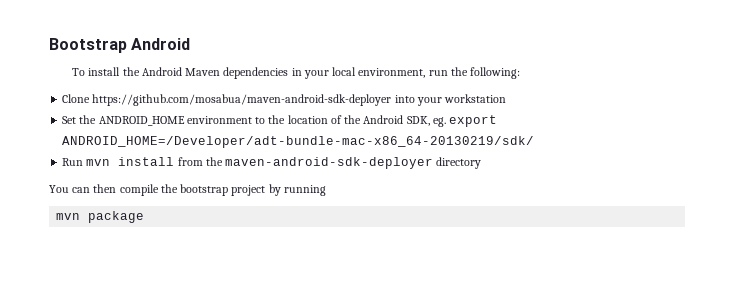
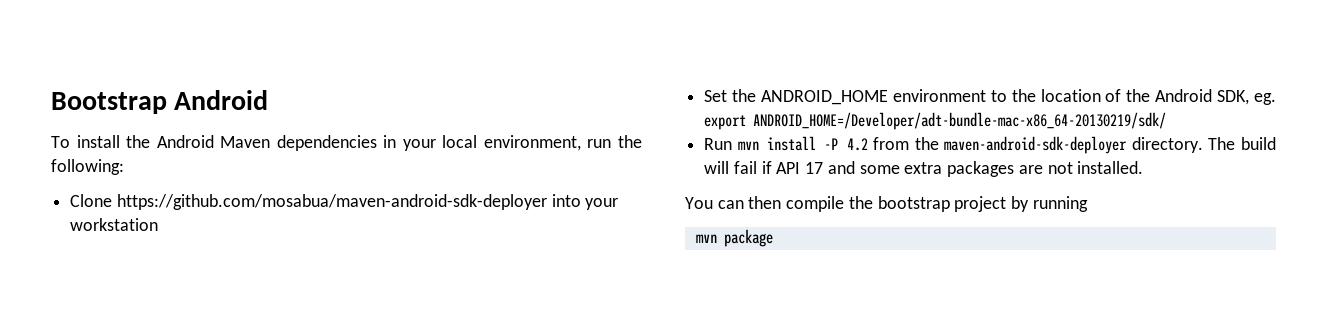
(175, 161) none -> [824,138,868,151] -P 4.2
[436,157,482,169] directory -> [1131,137,1276,153] [704,161,1144,177] directory. The build will fail if API 17 and some extra packages are not installed.

